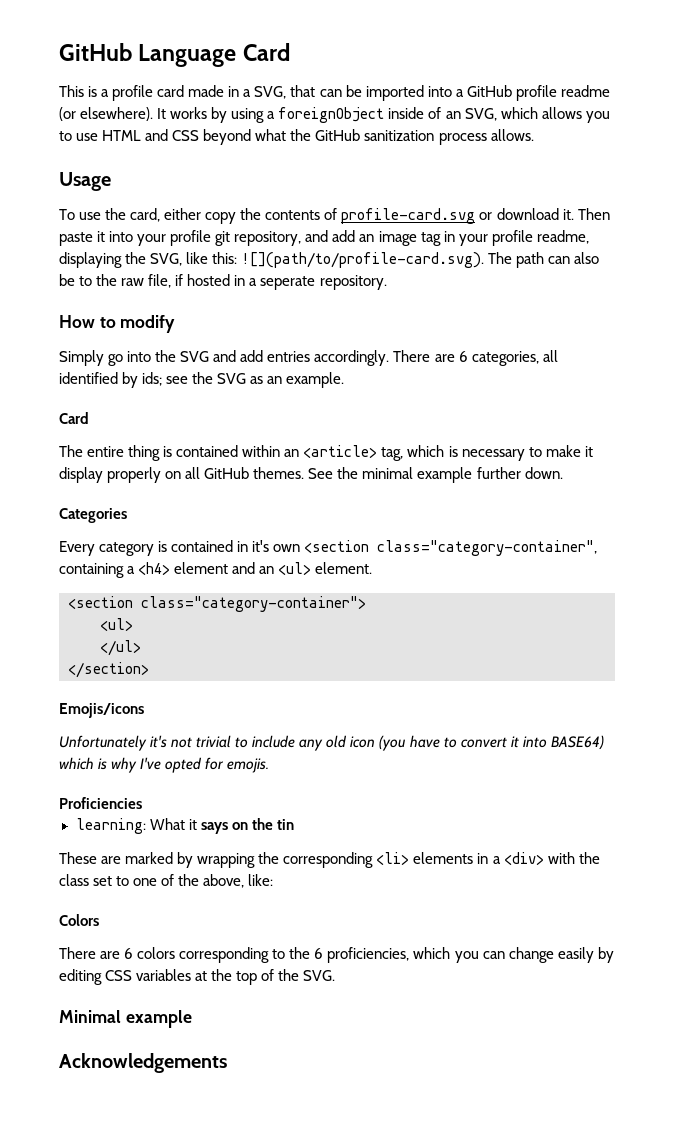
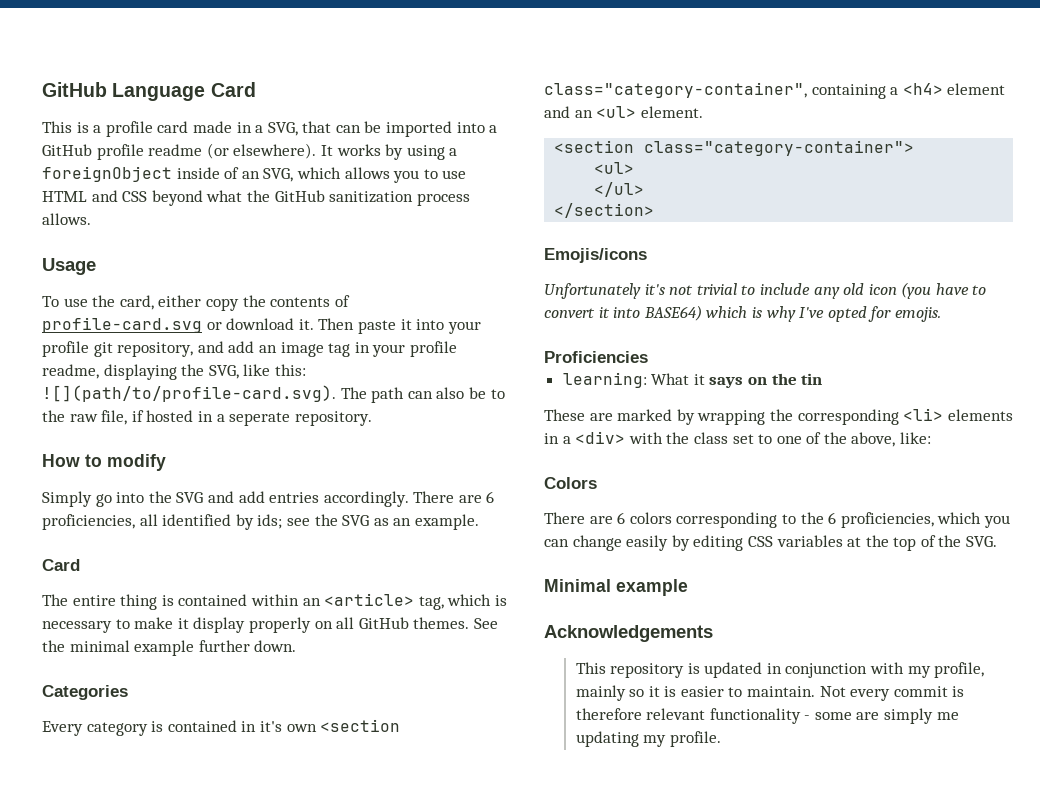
[471,351,539,366] categories, -> [42,514,135,530] proficiencies,
(227, 1063) none -> [575,662,985,678] [575,685,965,701] [575,708,959,724] [575,731,721,747] // This repository is updated in conjunction with my profile, mainly so it is easier to maintain. Not every commit is therefore relevant functionality - some are simply me updating my profile.

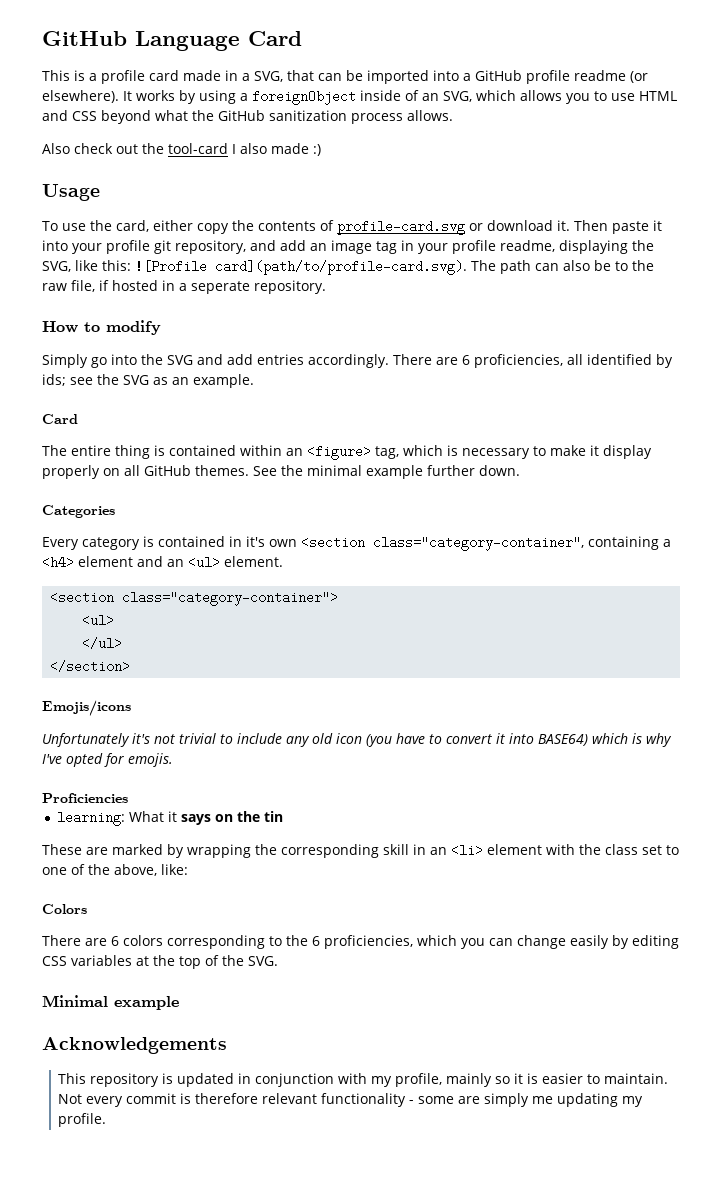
(91, 219) none -> [42,143,321,156] // Also check out the tool-card I also made :)
[42,385,336,402] ![](path/to/profile-card.svg). -> [135,260,467,275] ![Profile card](path/to/profile-card.svg).
[324,593,415,606] <article> -> [307,445,371,460] <figure>
[903,408,1013,421] [544,431,626,444] <li> elements in a <div> -> [383,844,542,857] skill in an <li> element

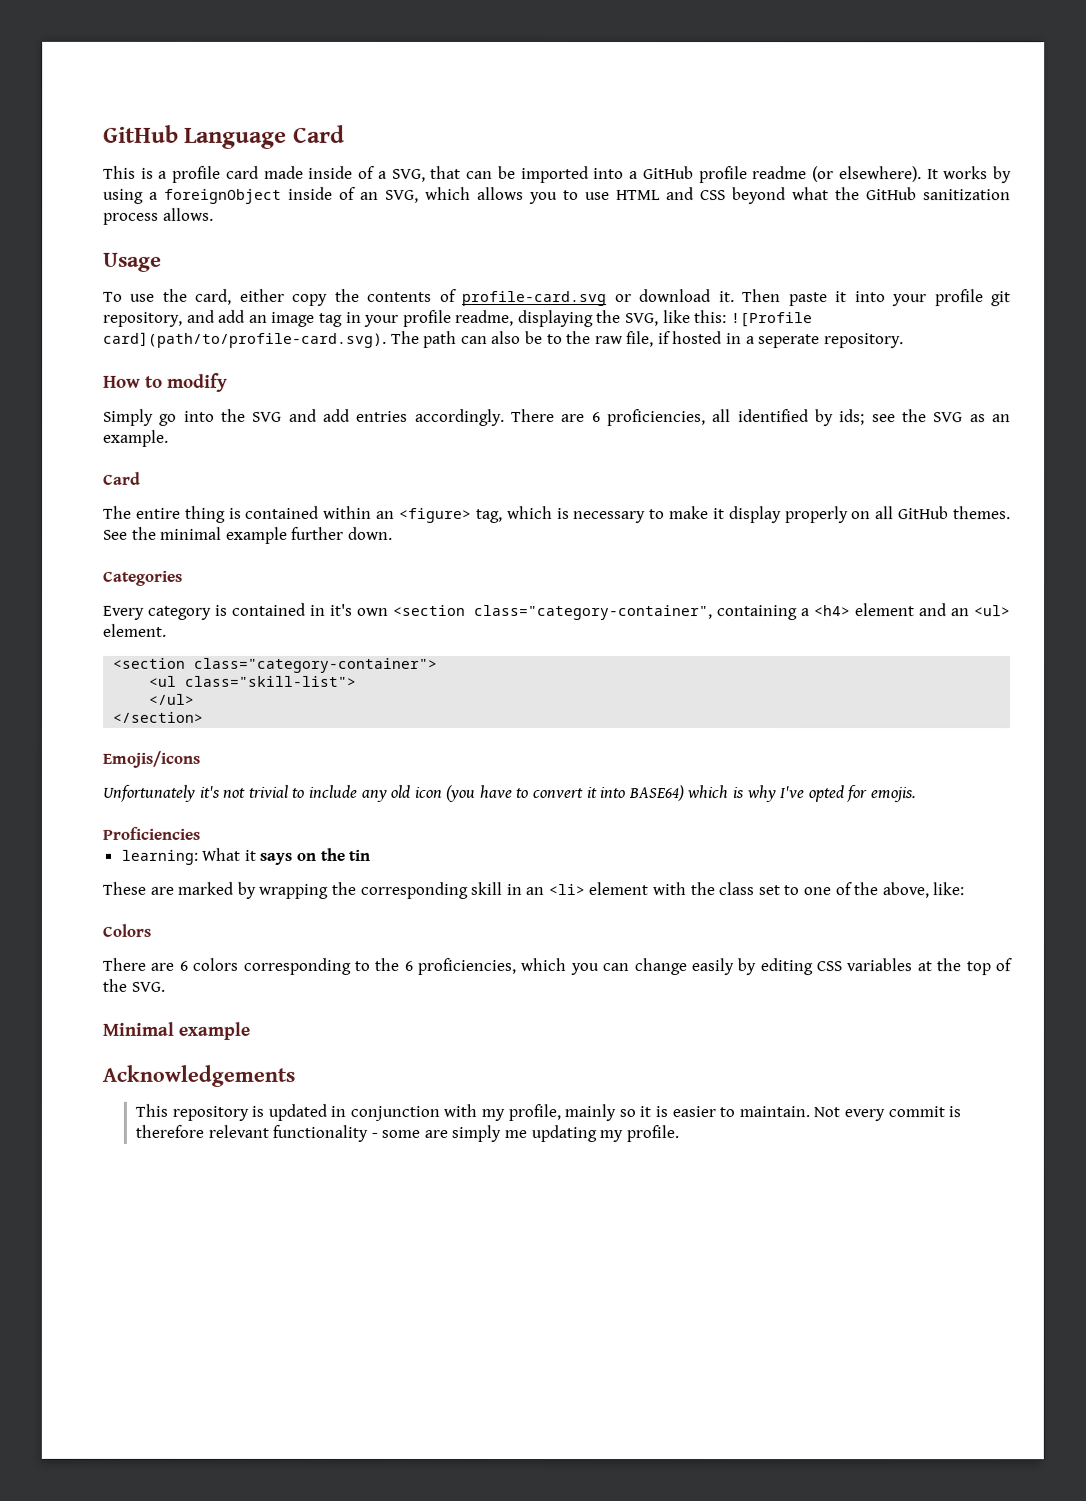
[225,70,238,81] in -> [308,165,376,179] inside of
[42,143,321,156] // Also check out the tool-card I also made :) -> (214, 214) none
[82,614,115,627] <ul> -> [149,675,358,687] <ul class="skill-list">

